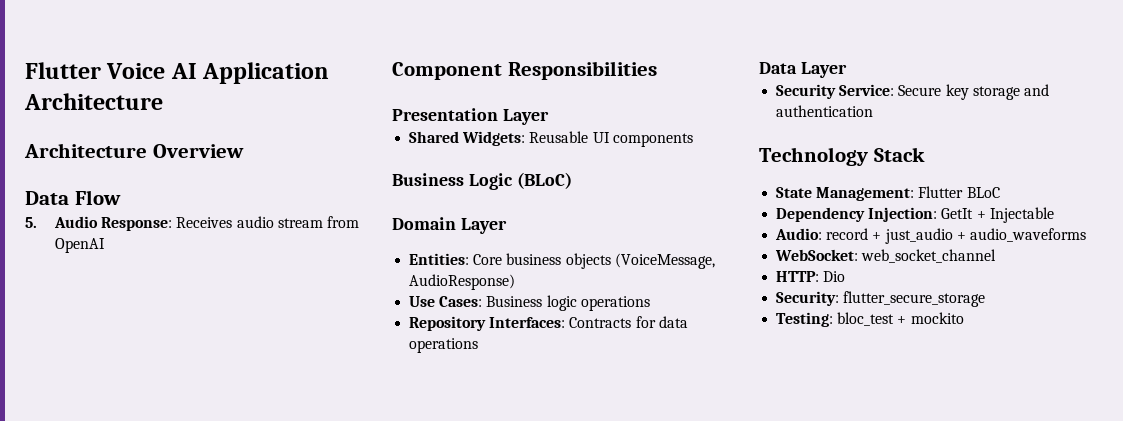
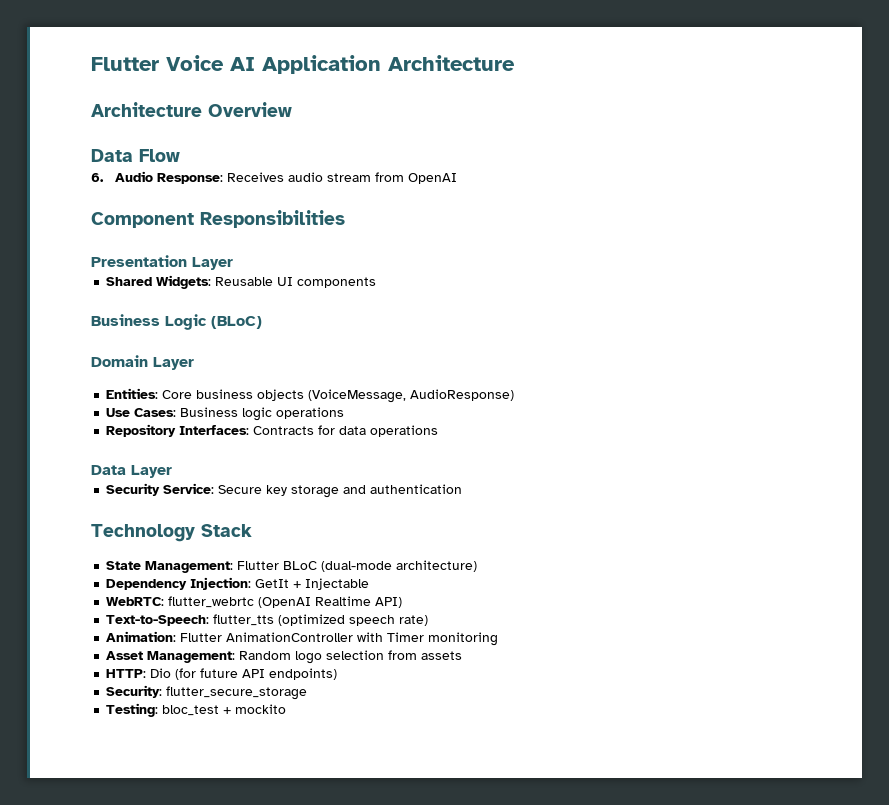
[25,217,37,228] 5. -> [91,173,104,182] 6.
(1000, 192) none -> [321,560,478,572] (dual-mode architecture)
[775,228,1086,244] [775,249,997,263] [776,271,846,282] Audio: record + just_audio + audio_waveforms // WebSocket: web_socket_channel // HTTP: Dio -> [106,596,403,608] [106,614,429,626] [106,631,499,646] [106,650,463,664] [106,668,338,680] WebRTC: flutter_webrtc (OpenAI Realtime API) // Text-to-Speech: flutter_tts (optimized speech rate) // Animation: Flutter AnimationController with Timer monitoring // Asset Management: Random logo selection from assets // HTTP: Dio (for future API endpoints)

